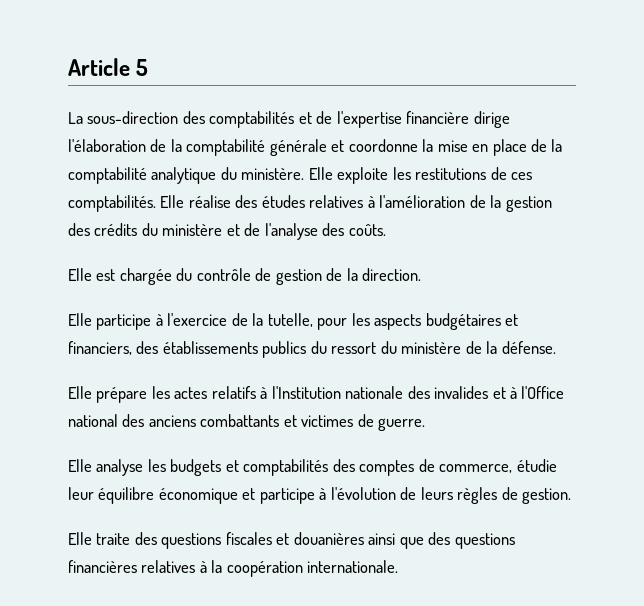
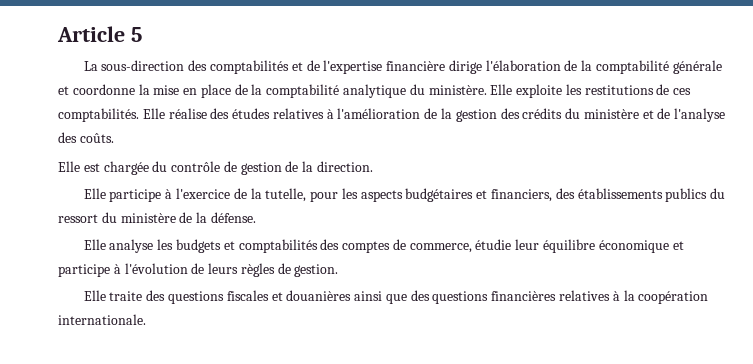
[68,386,565,403] [68,414,426,431] // Elle prépare les actes relatifs à l'Institution nationale des invalides et à l'Office national des anciens combattants et victimes de guerre. -> (256, 217) none

